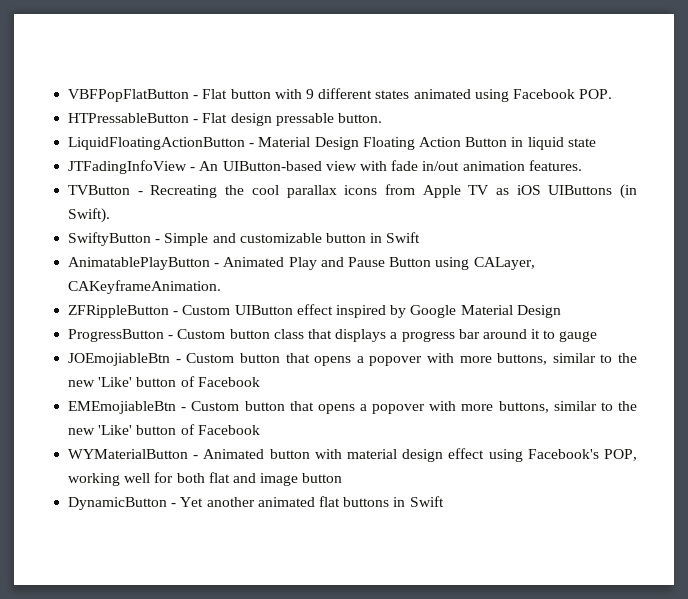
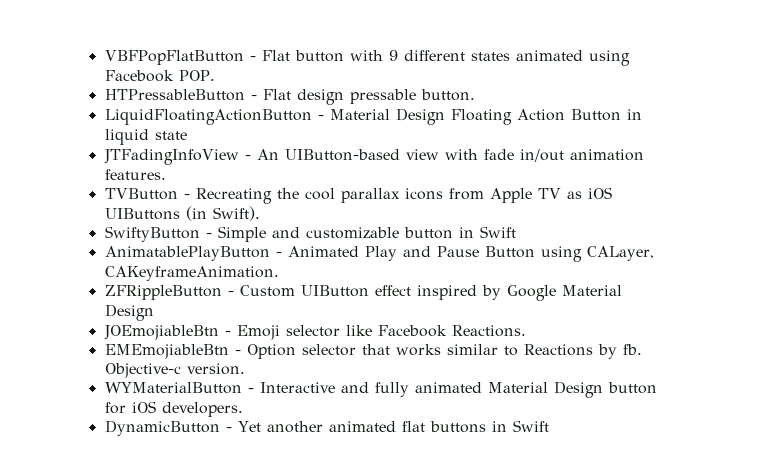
[68,329,598,342] [68,353,638,366] [68,376,260,387] ProgressButton - Custom button class that displays a progress bar around it to gauge // JOEmojiableBtn - Custom button that opens a popover with more buttons, similar to the new 'Like' button of Facebook -> [103,325,526,340] JOEmojiableBtn - Emoji selector like Facebook Reactions.
[191,401,637,414] [68,424,260,435] [68,448,637,462] [68,472,343,486] Custom button that opens a popover with more buttons, similar to the new 'Like' button of Facebook // WYMaterialButton - Animated button with material design effect using Facebook's POP, working well for both flat and image button -> [246,344,642,359] [104,363,245,378] [104,381,657,398] [104,401,243,417] Option selector that works similar to Reactions by fb. Objective-c version. // WYMaterialButton - Interactive and fully animated Material Design button for iOS developers.

